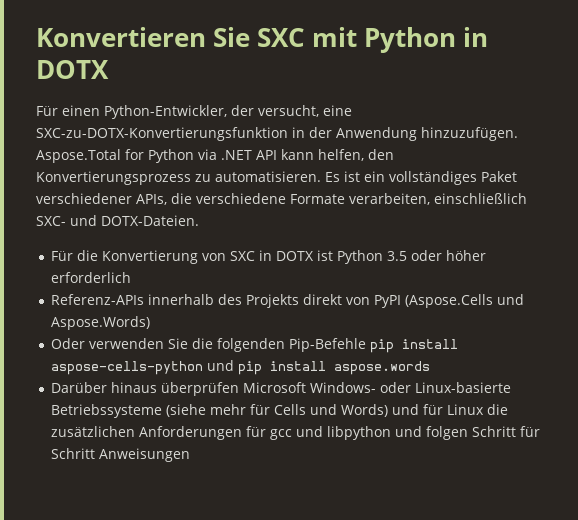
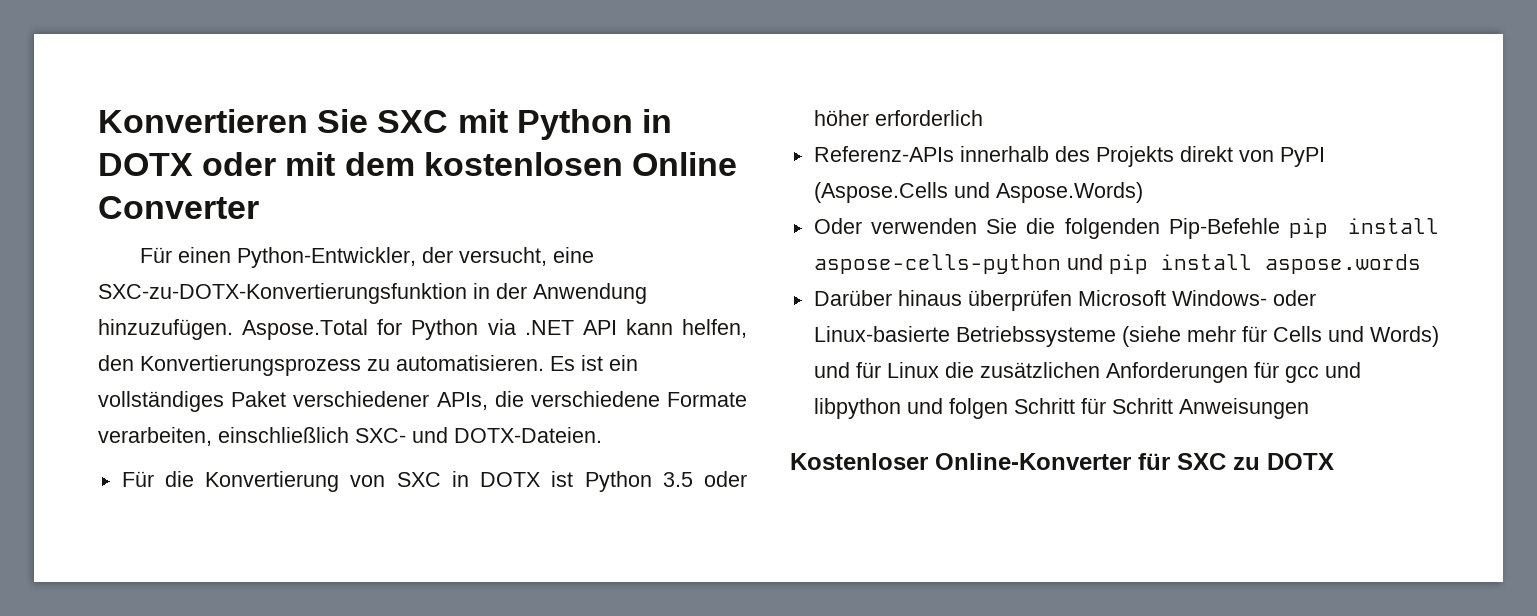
(109, 69) none -> [202,152,737,176] [98,196,259,219] oder mit dem kostenlosen Online Converter
(191, 455) none -> [790,453,1334,470] // Kostenloser Online-Konverter für SXC zu DOTX

